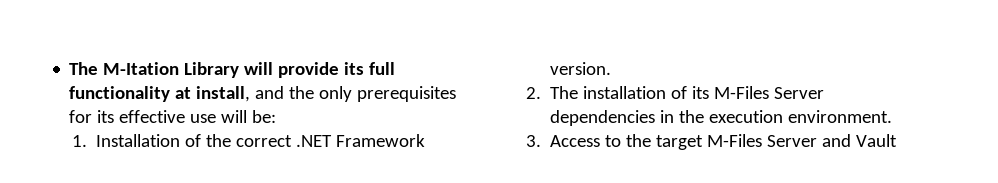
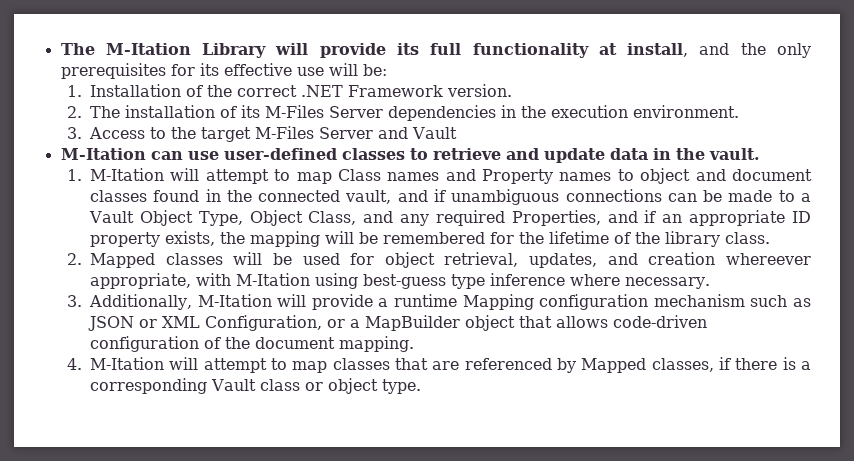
(898, 140) none -> [60,148,760,163] [66,168,812,184] [90,189,811,205] [89,210,811,226] [90,231,771,247] [66,252,811,268] [90,273,711,289] [66,294,811,310] [88,315,708,331] [90,336,415,352] [66,357,811,373] [90,378,422,394] // M-Itation can use user-defined classes to retrieve and update data in the vault. // 1. M-Itation will attempt to map Class names and Property names to object and document classes found in the connected vault, and if unambiguous connections can be made to a Vault Object Type, Object Class, and any required Properties, and if an appropriate ID property exists, the mapping will be remembered for the lifetime of the library class. // 2. Mapped classes will be used for object retrieval, updates, and creation whereever appropriate, with M-Itation using best-guess type inference where necessary. // 3. Additionally, M-Itation will provide a runtime Mapping configuration mechanism such as JSON or XML Configuration, or a MapBuilder object that allows code-driven configuration of the document mapping. // 4. M-Itation will attempt to map classes that are referenced by Mapped classes, if there is a corresponding Vault class or object type.

